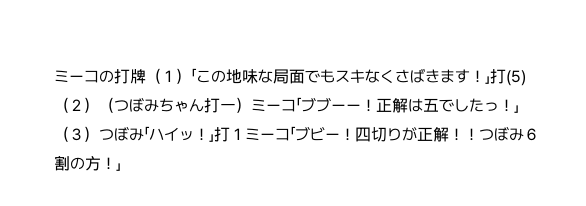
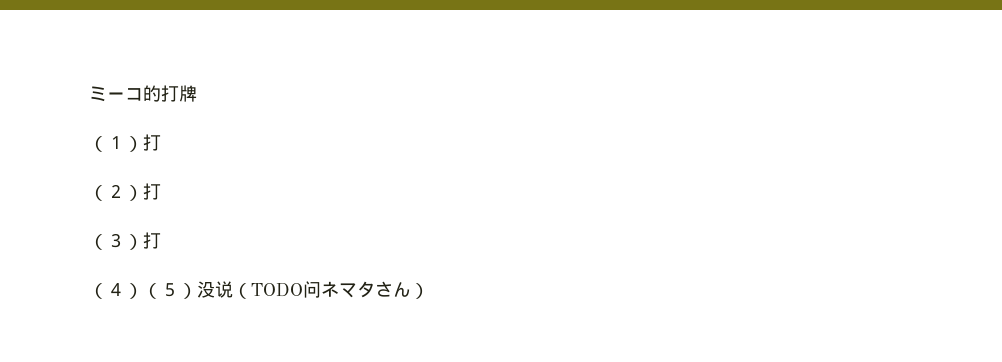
[54,70,114,83] ミーコの -> [89,85,161,102] ミーコ的
[146,68,526,86] [54,97,519,113] [54,126,539,142] [54,155,121,171] （１）「この地味な局面でもスキなくさばきます！」打(5)（２）（つぼみちゃん打一）ミーコ「ブブーー！正解は五でしたっ！」（３）つぼみ「ハイッ！」打１ミーコ「ブビー！四切りが正解！！つぼみ６割の方！」 -> [89,134,161,152] [89,183,161,201] [89,232,161,250] [89,281,429,299] // （１）打 // （２）打 // （３）打 // （４）（５）没说（TODO问ネマタさん）

